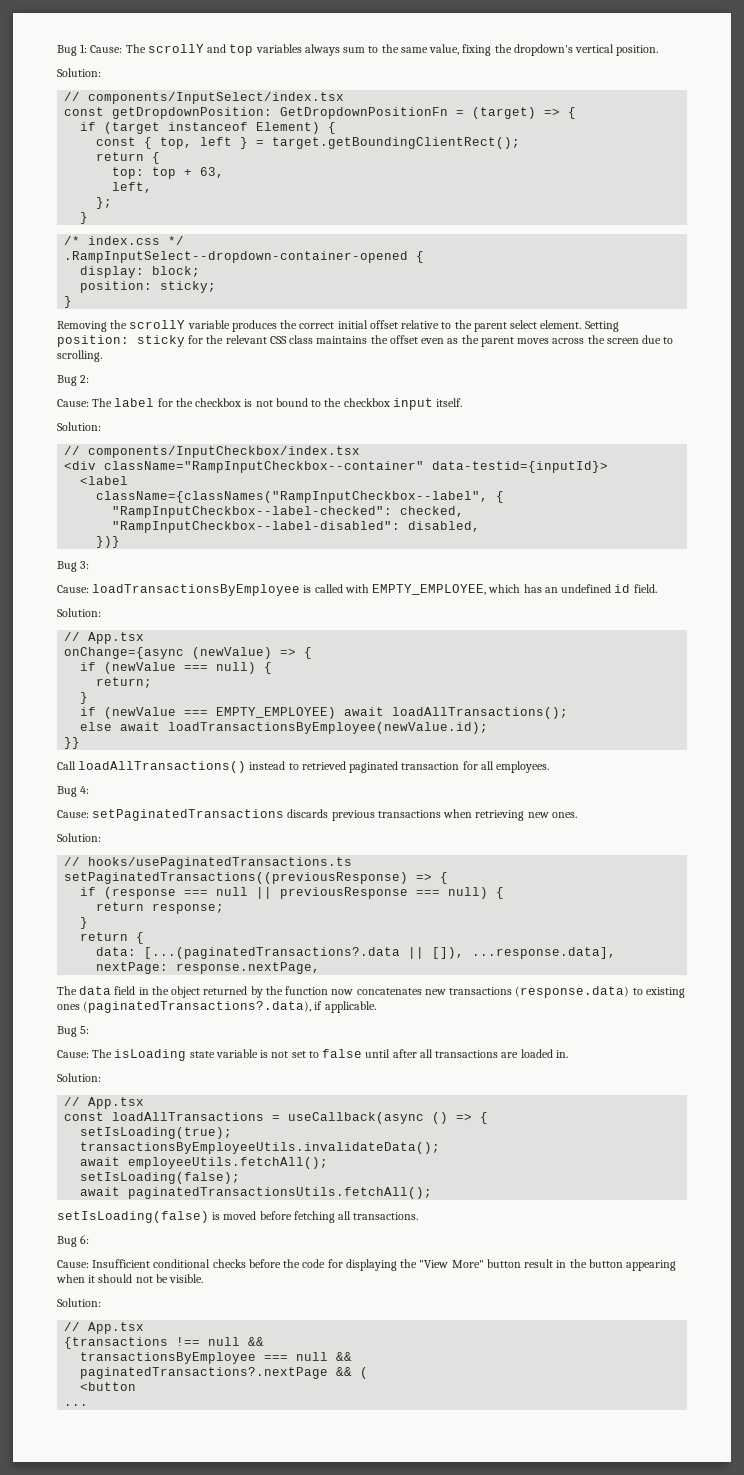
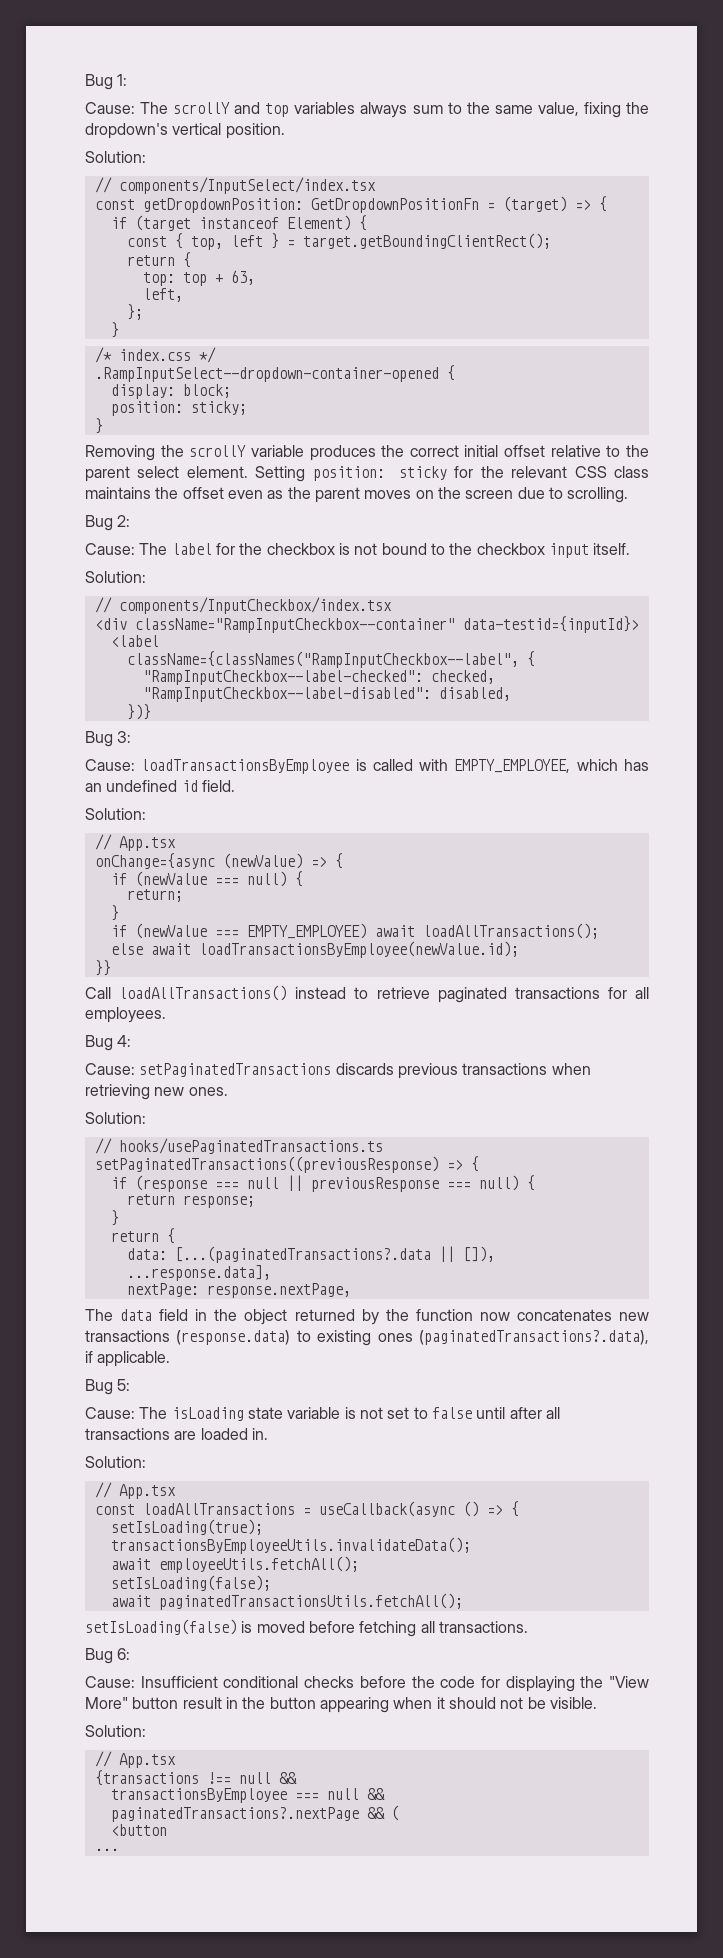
(88, 48) none -> (128, 80) //
[552,338,585,344] across -> [415,490,434,499] on
[301,761,460,773] retrieved paginated transaction -> [376,987,600,1003] retrieve paginated transactions

